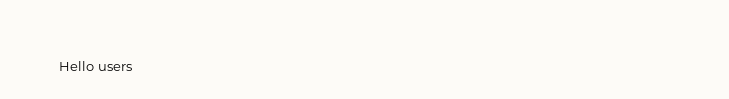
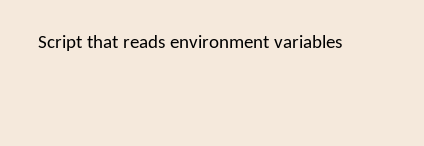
[59,61,132,71] Hello users -> [38,35,342,51] Script that reads environment variables

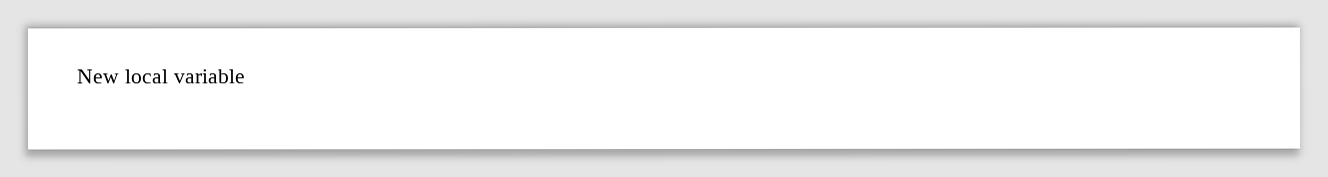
[38,35,342,51] Script that reads environment variables -> [76,69,245,84] New local variable

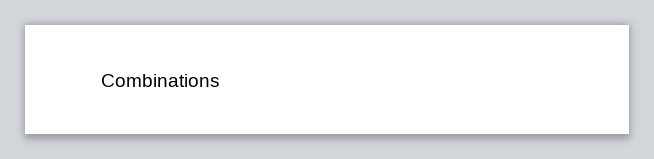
[76,69,245,84] New local variable -> [101,74,220,87] Combinations

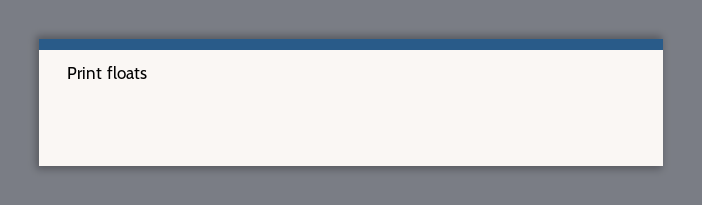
[101,74,220,87] Combinations -> [67,66,147,79] Print floats

